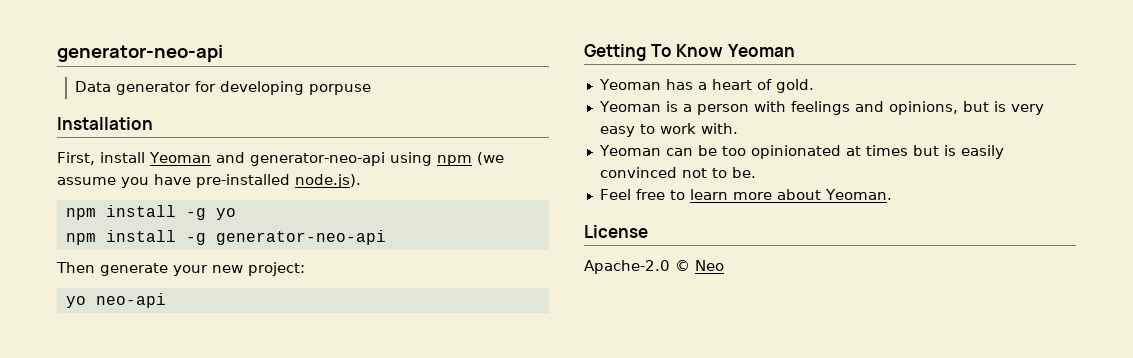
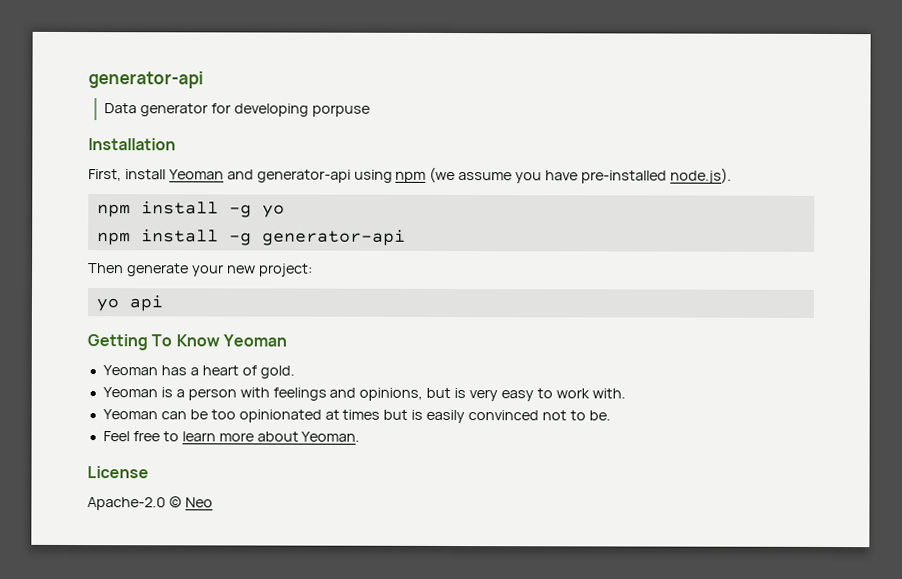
[57,45,223,62] generator-neo-api -> [88,71,204,89] generator-api
[249,152,385,166] generator-neo-api -> [256,169,351,183] generator-api
[215,230,386,245] generator-neo-api -> [261,229,406,246] generator-api
[95,293,166,308] neo-api -> [128,295,163,312] api

